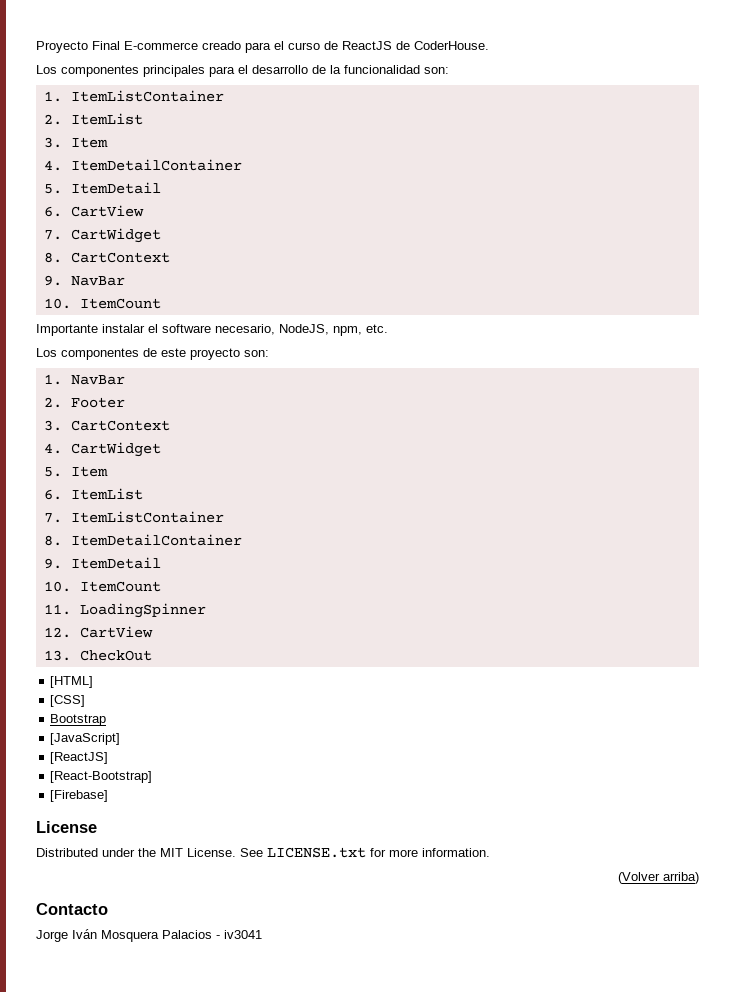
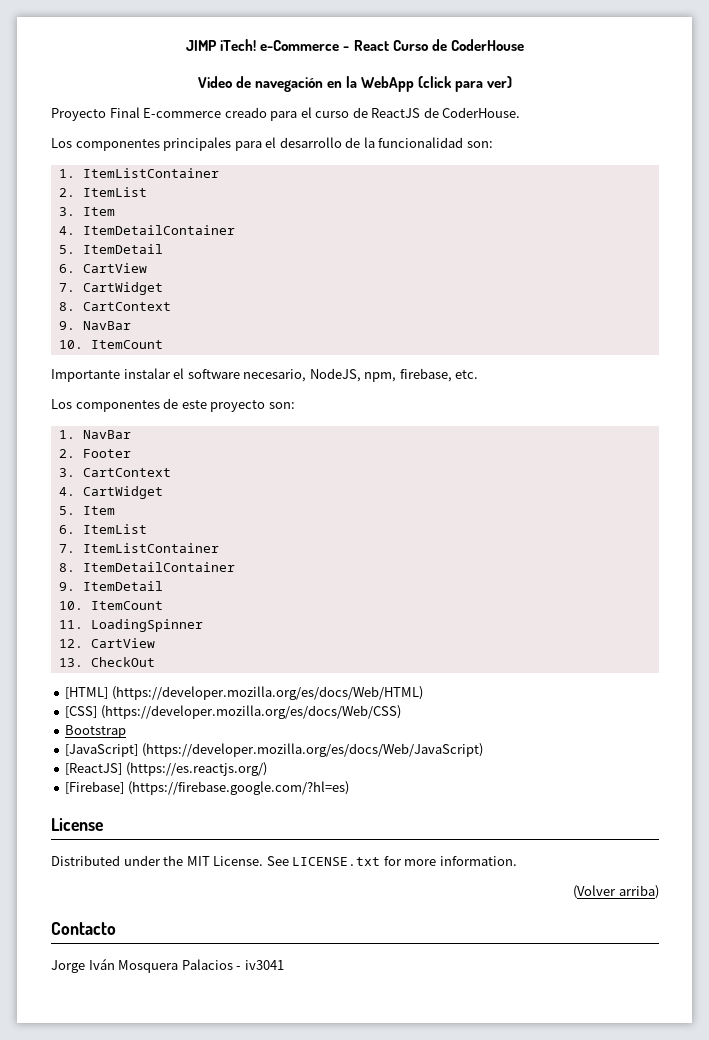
(36, 47) none -> [186,39,524,51] [197,76,513,92] JIMP iTech! e-Commerce - React Curso de CoderHouse // Video de navegación en la WebApp (click para ver) //
(362, 331) none -> [399,368,452,382] firebase,
(94, 682) none -> [111,686,423,700] (https://developer.mozilla.org/es/docs/Web/HTML)
(86, 701) none -> [100,705,401,719] (https://developer.mozilla.org/es/docs/Web/CSS)
(121, 739) none -> [141,743,483,757] (https://developer.mozilla.org/es/docs/Web/JavaScript)
[50,771,153,783] // [React-Bootstrap] -> [125,762,267,776] (https://es.reactjs.org/)
(109, 796) none -> [127,781,349,795] (https://firebase.google.com/?hl=es)

